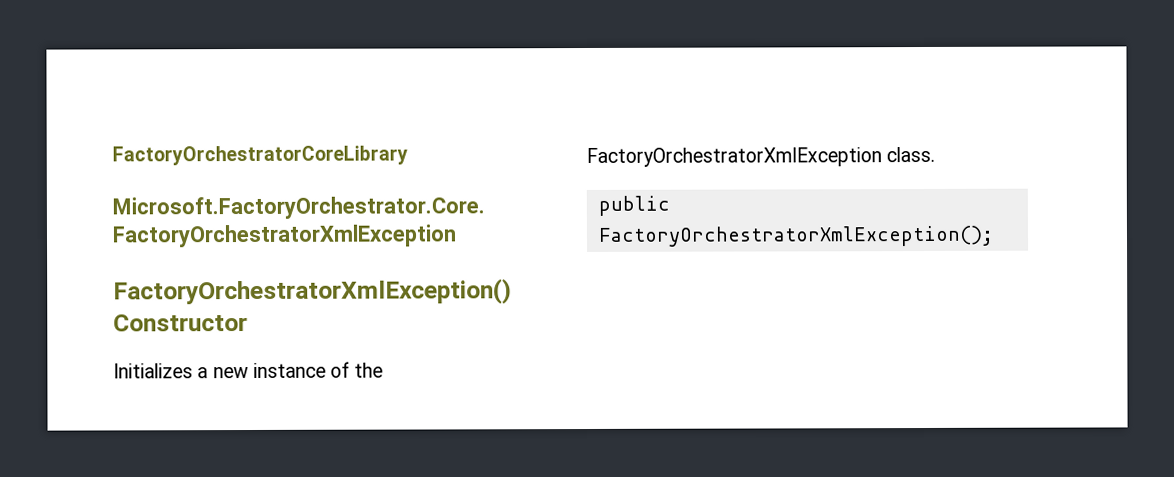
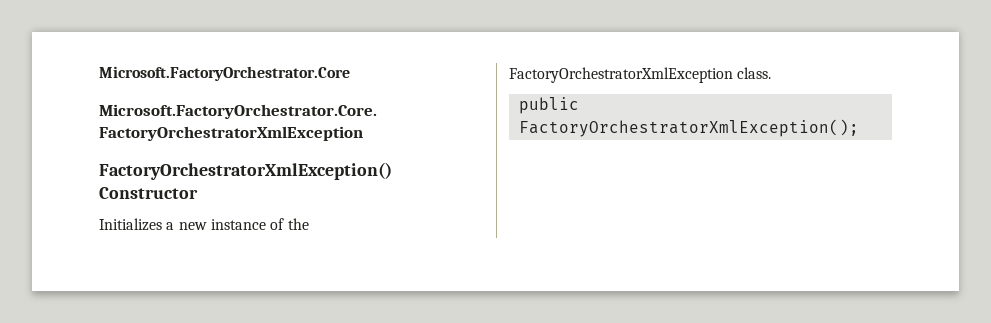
[112,145,408,166] FactoryOrchestratorCoreLibrary -> [99,66,350,81] Microsoft.FactoryOrchestrator.Core

